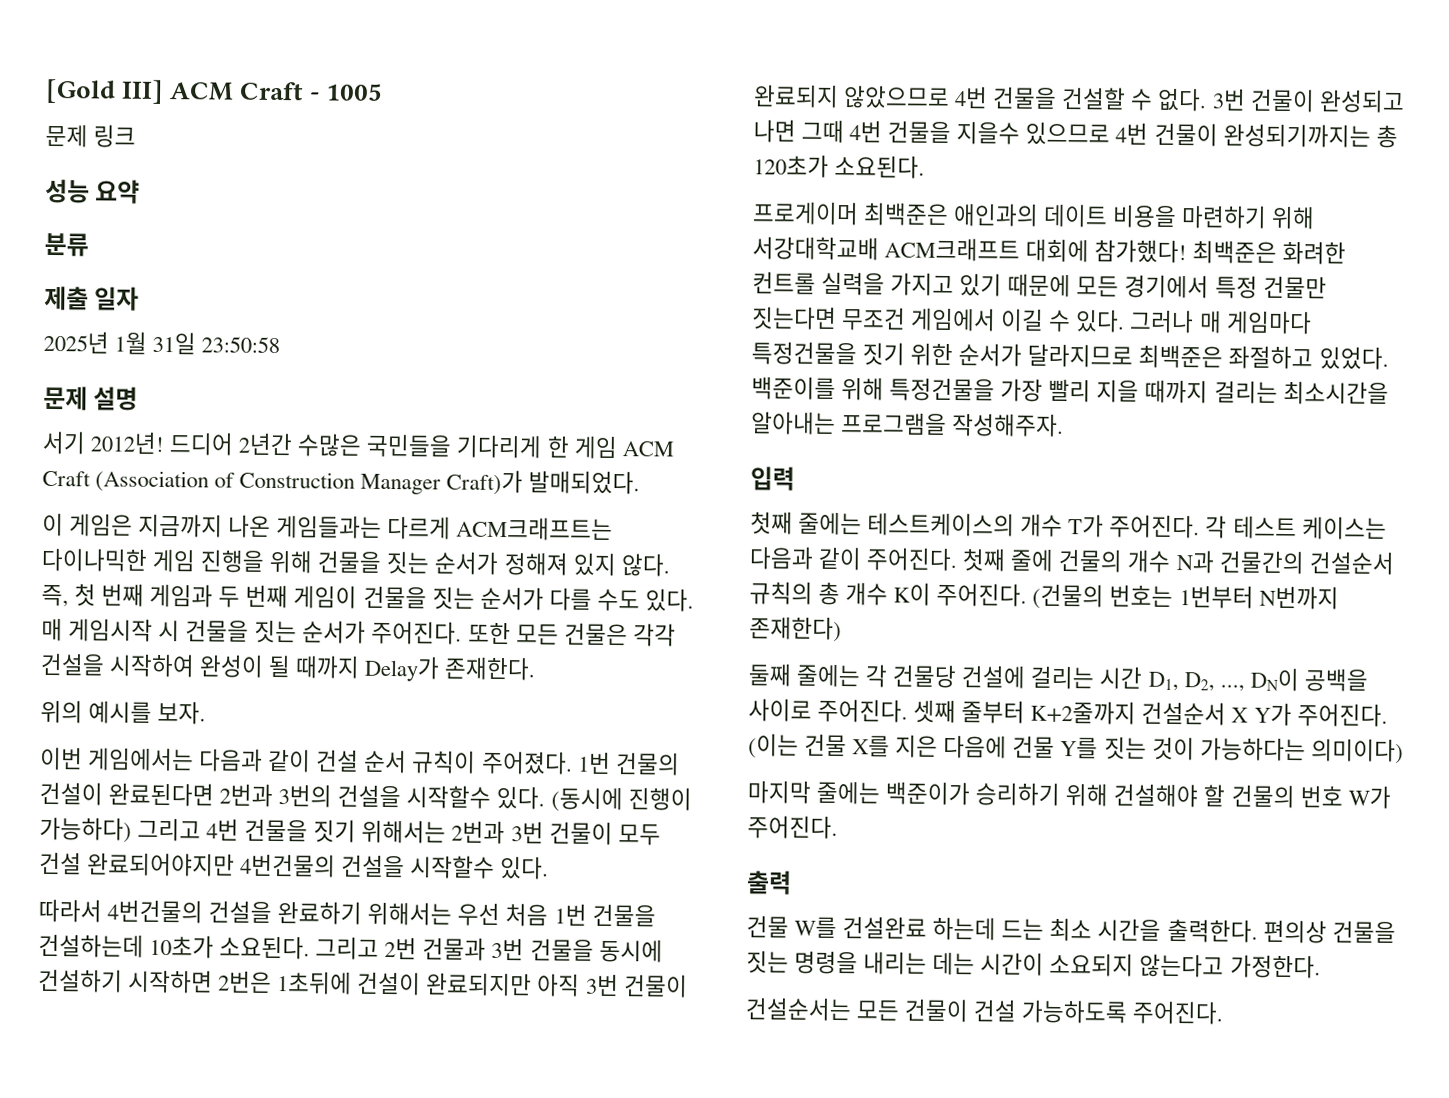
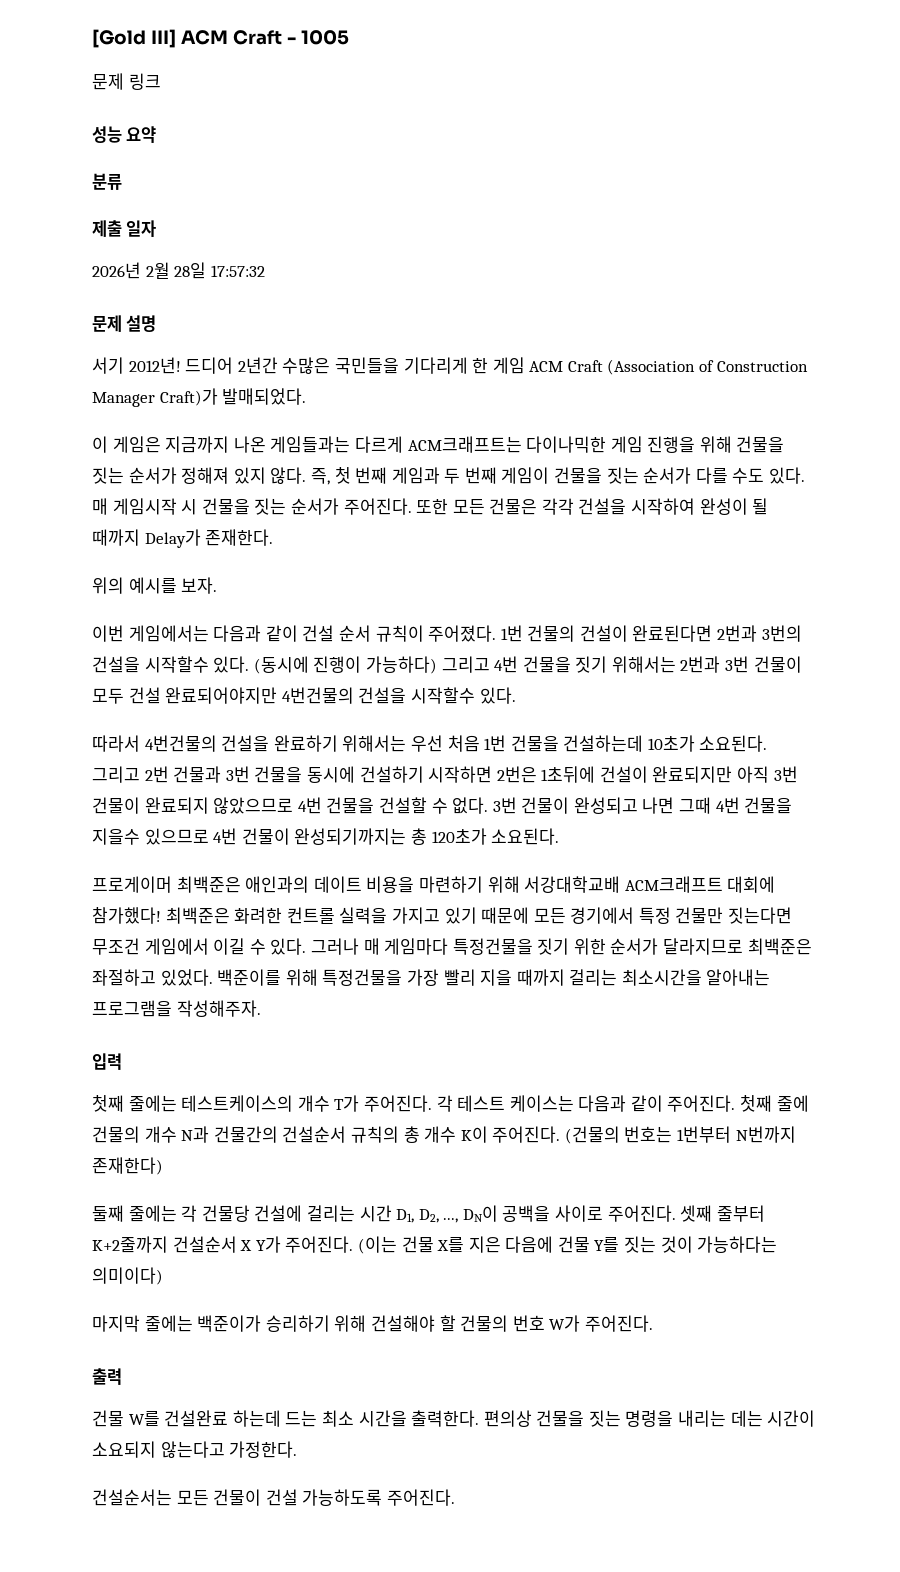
[43,330,281,355] 2025년 1월 31일 23:50:58 -> [92,262,265,279] 2026년 2월 28일 17:57:32

